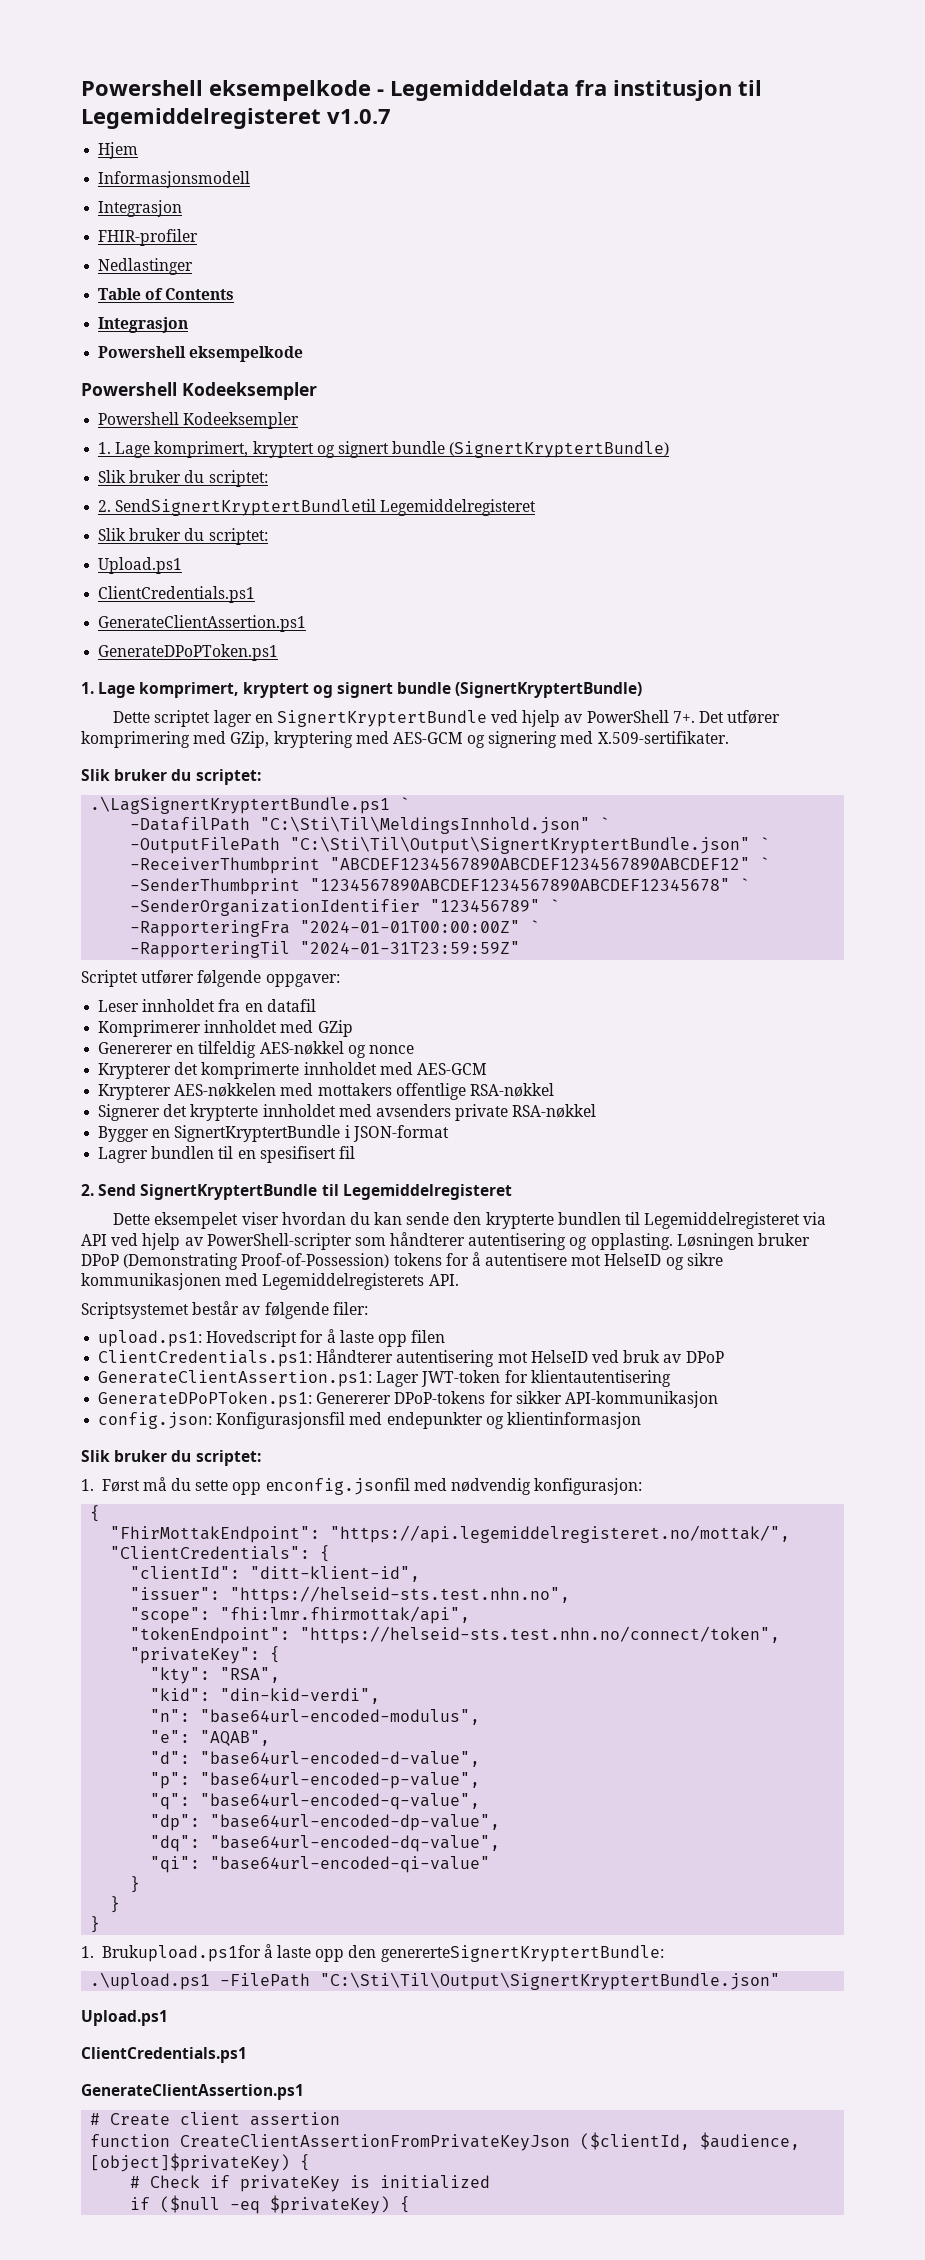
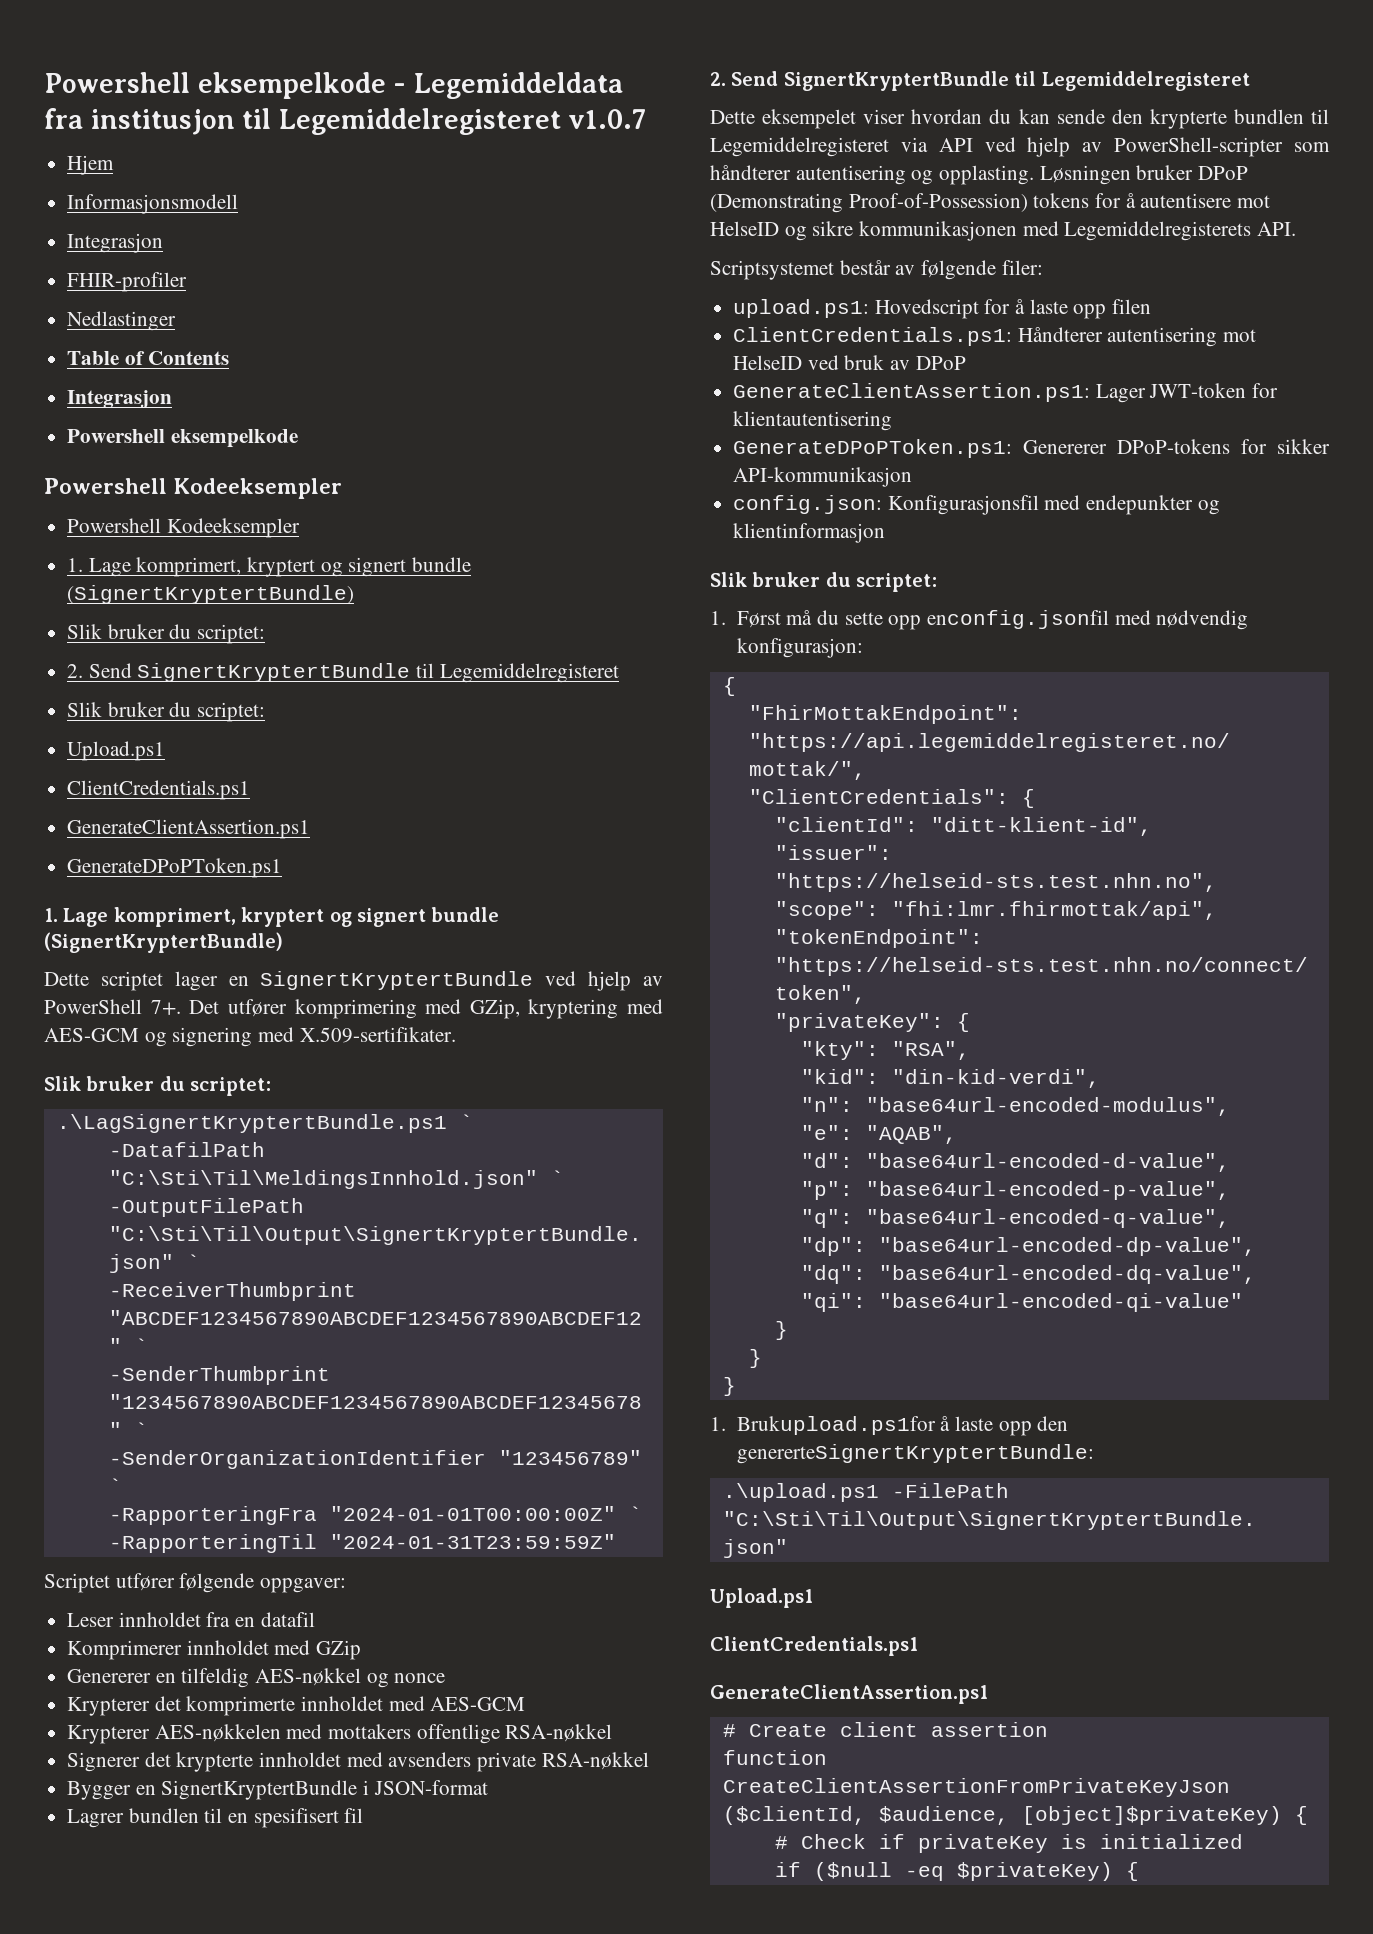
[115,499,377,516] SendSignertKryptertBundletil -> [88,663,435,682] Send SignertKryptertBundle til

